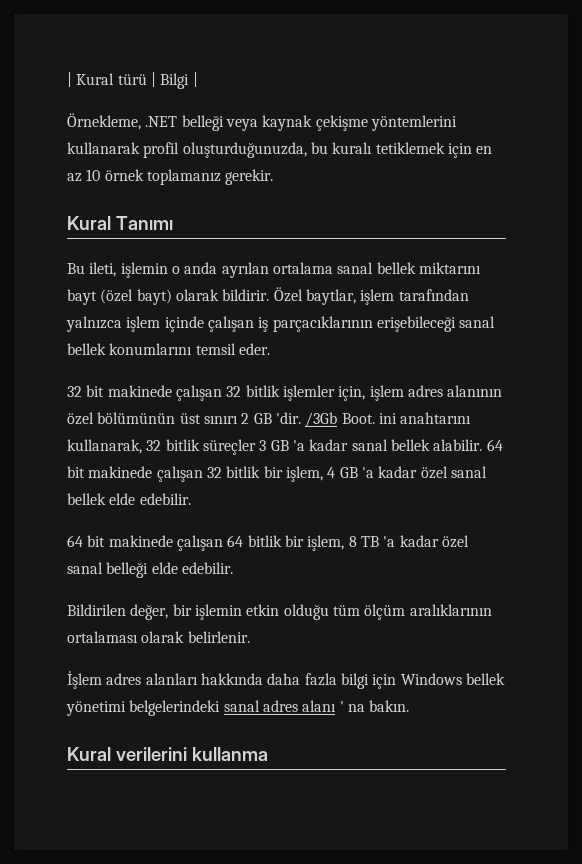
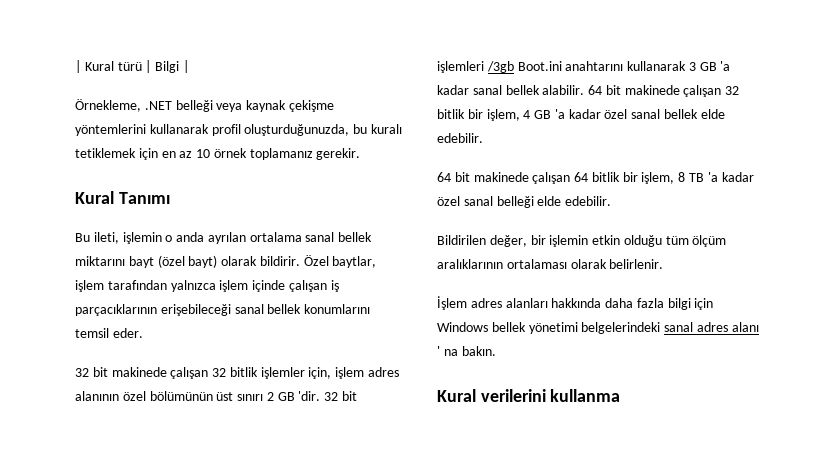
[305,412,472,427] [67,439,256,455] /3Gb Boot. ini anahtarını kullanarak, 32 bitlik süreçler -> [324,391,358,401] [437,61,687,73] 32 bit işlemleri /3gb Boot.ini anahtarını kullanarak

